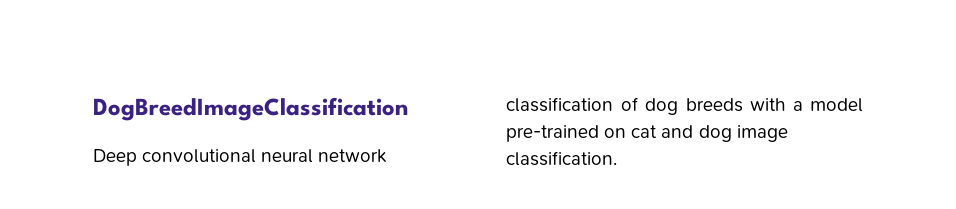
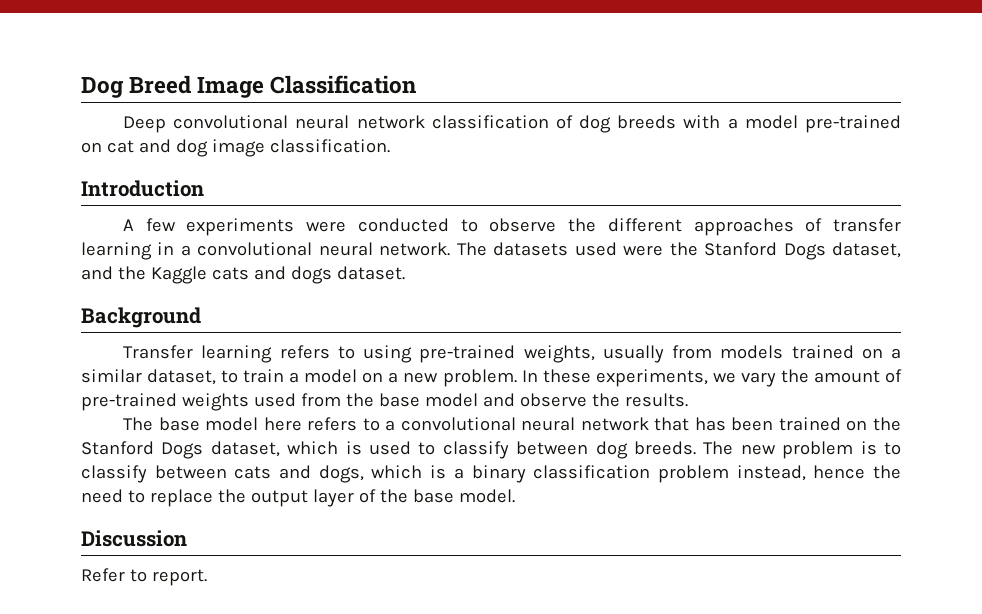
[93,97,408,121] DogBreedImageClassification -> [81,75,417,98] Dog Breed Image Classification
(617, 158) none -> [81,180,204,197] [123,218,901,236] [81,242,901,260] [81,266,405,284] [81,307,201,328] [123,345,901,363] [81,369,902,387] [81,393,688,411] [123,417,901,431] [81,441,901,459] [81,465,902,483] [81,489,515,507] [81,530,187,547] [81,568,207,586] // Introduction // A few experiments were conducted to observe the different approaches of transfer learning in a convolutional neural network. The datasets used were the Stanford Dogs dataset, and the Kaggle cats and dogs dataset. // Background // Transfer learning refers to using pre-trained weights, usually from models trained on a similar dataset, to train a model on a new problem. In these experiments, we vary the amount of pre-trained weights used from the base model and observe the results. // The base model here refers to a convolutional neural network that has been trained on the Stanford Dogs dataset, which is used to classify between dog breeds. The new problem is to classify between cats and dogs, which is a binary classification problem instead, hence the need to replace the output layer of the base model. // Discussion // Refer to report.

